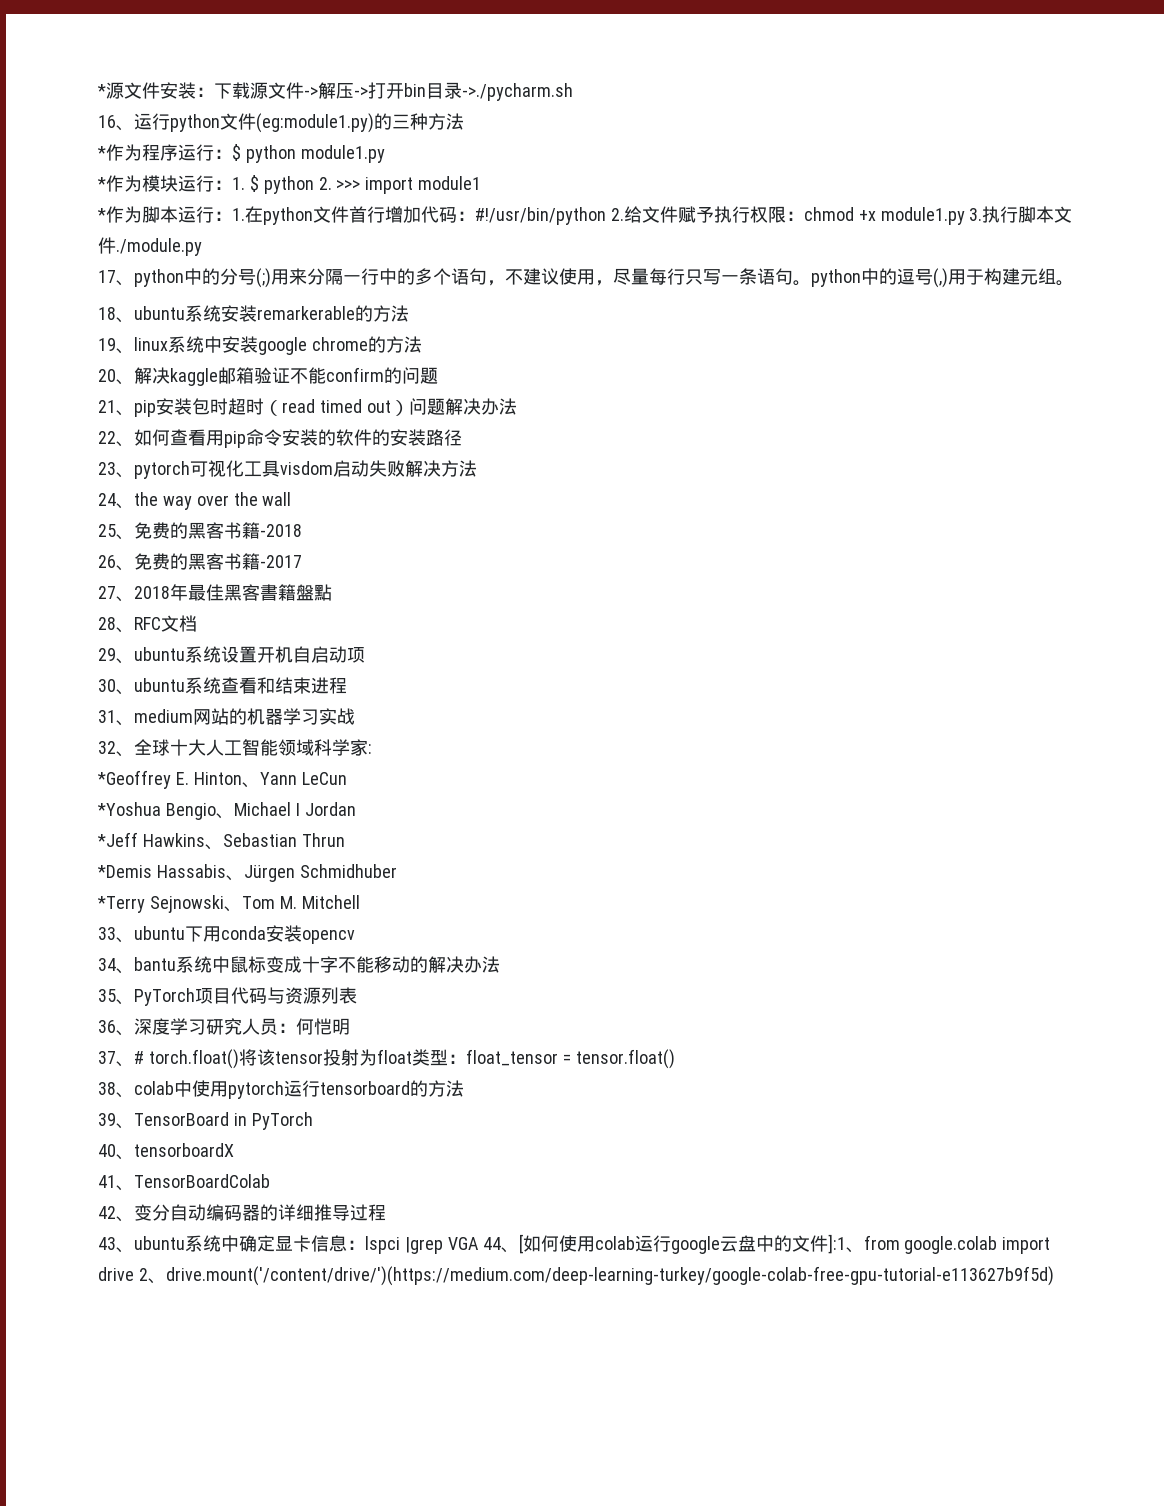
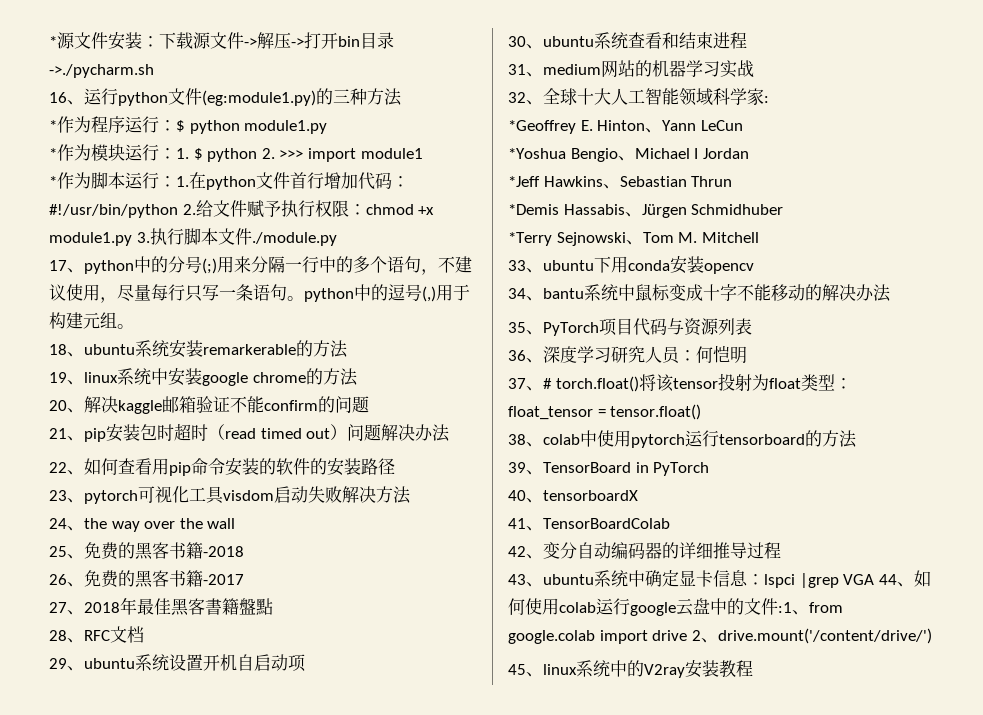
[518,1234,523,1254] [ -> (914, 584) none
[827,1234,846,1254] ]:1 -> [778,602,792,613] :1
[165,1266,1054,1286] drive.mount('/content/drive/')(https://medium.com/deep-learning-turkey/google-colab-free-gpu-tutorial-e113627b9f5d) -> [717,628,932,644] [508,660,753,678] drive.mount('/content/drive/') // 45、linux系统中的V2ray安装教程

